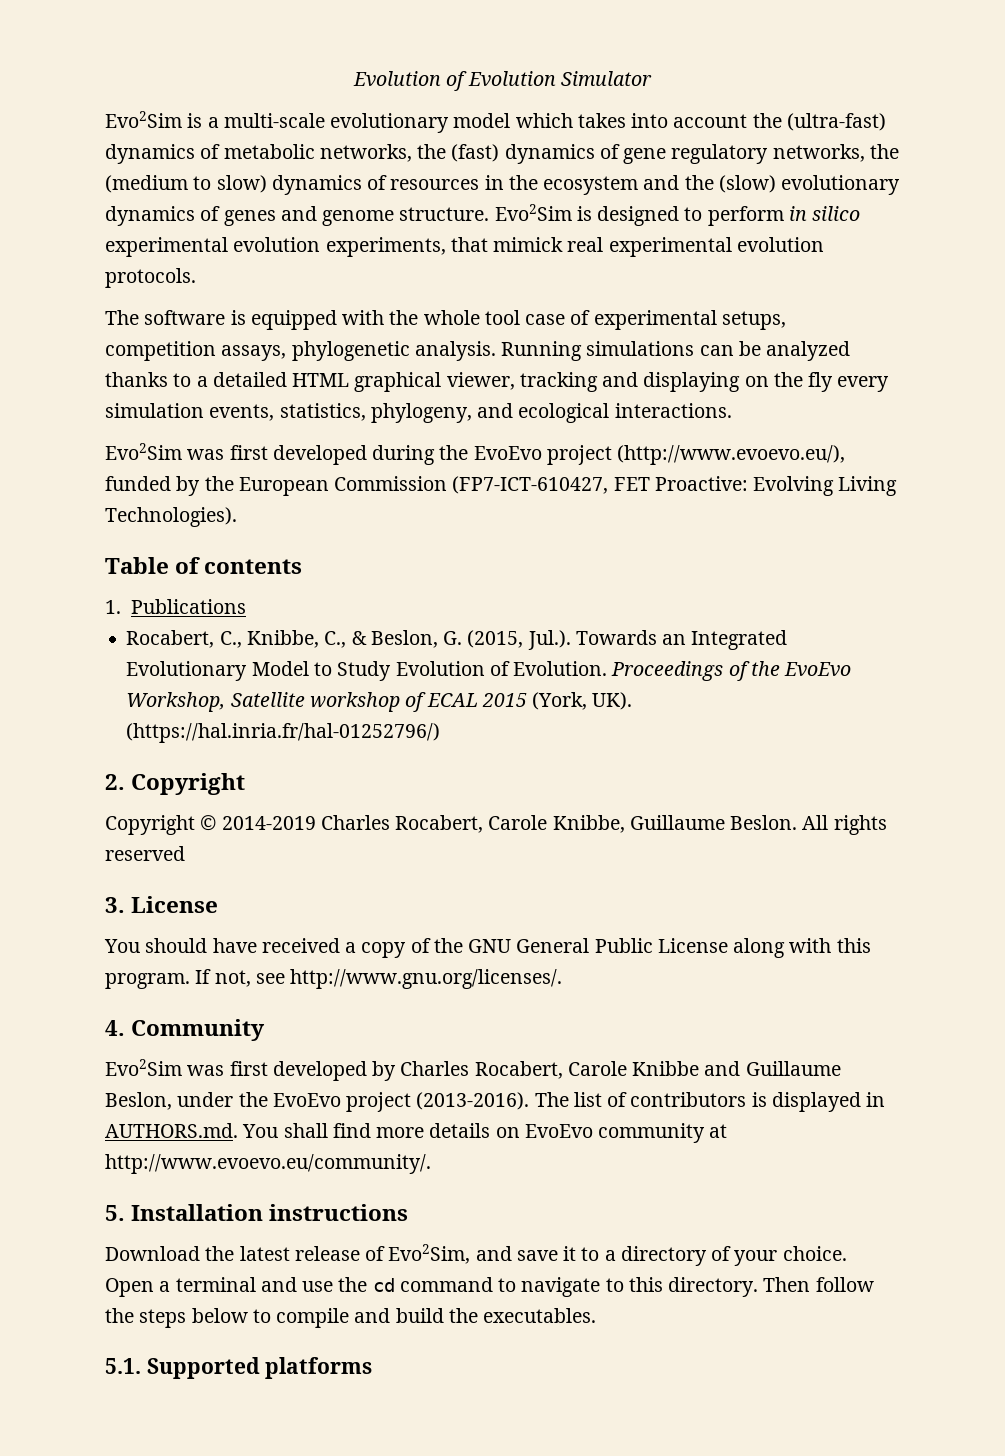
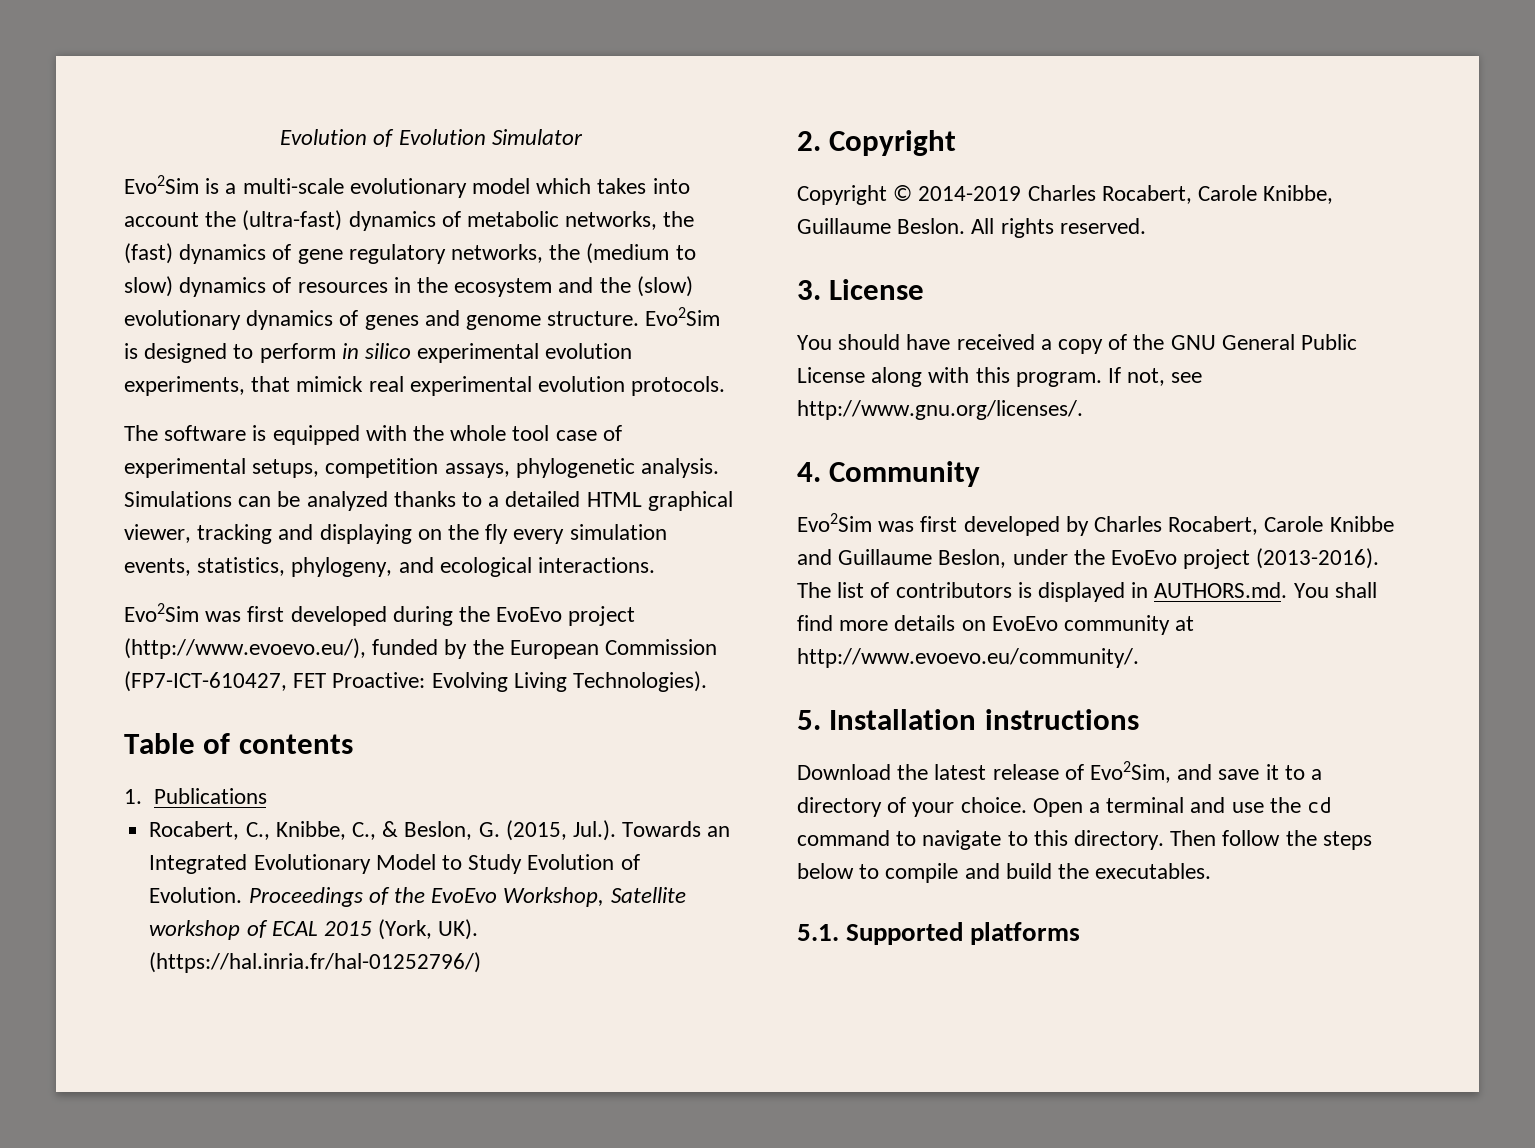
[501,341,695,361] Running simulations -> [124,491,232,507] Simulations
[105,846,185,861] reserved -> [1059,218,1146,234] reserved.

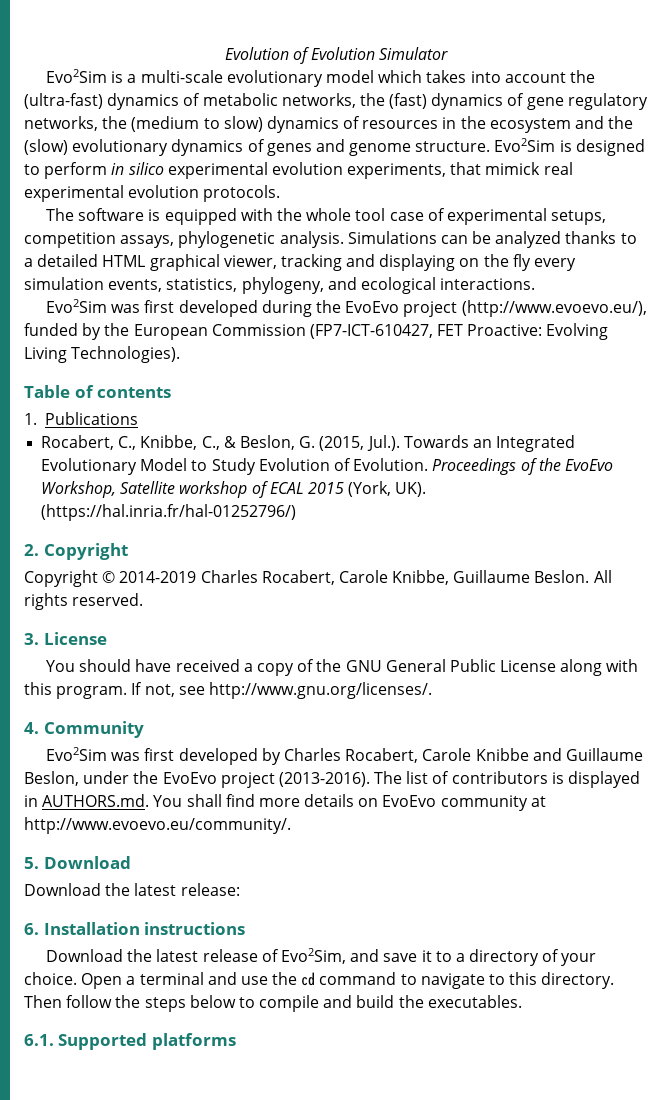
(821, 720) none -> [43,856,131,869] [24,883,240,896] [24,923,39,935] Download // Download the latest release: // 6.
[797,924,839,941] 5.1. -> [24,1034,54,1046] 6.1.

